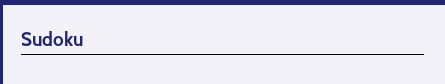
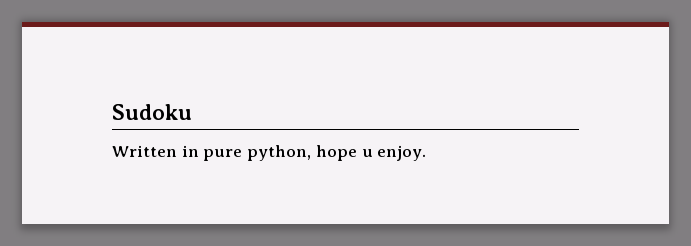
(83, 38) none -> [112,145,427,161] // Written in pure python, hope u enjoy.

